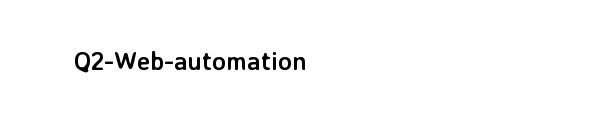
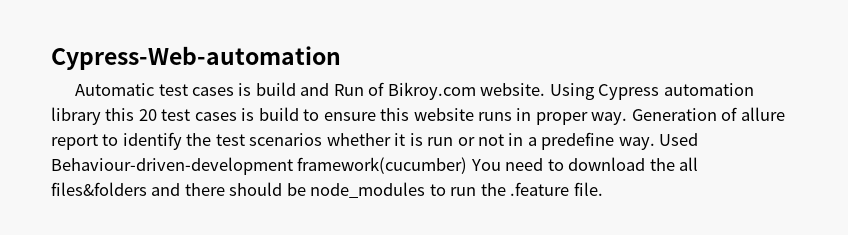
[74,51,307,73] Q2-Web-automation -> [51,46,341,70] [75,82,754,100] [51,107,785,125] [51,132,699,150] [51,157,699,175] [51,182,603,198] Cypress-Web-automation // Automatic test cases is build and Run of Bikroy.com website. Using Cypress automation library this 20 test cases is build to ensure this website runs in proper way. Generation of allure report to identify the test scenarios whether it is run or not in a predefine way. Used Behaviour-driven-development framework(cucumber) You need to download the all files&folders and there should be node_modules to run the .feature file.

